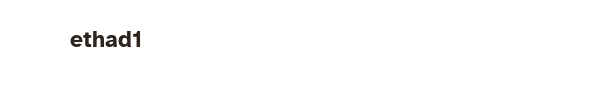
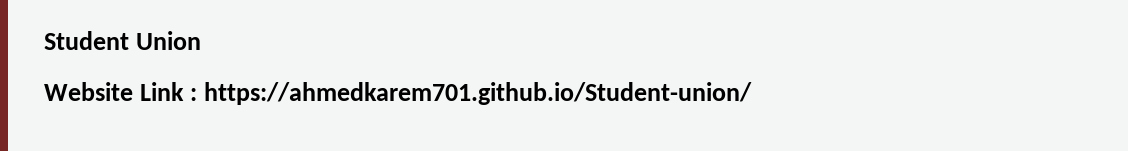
[70,31,142,47] ethad1 -> [44,31,202,50] [44,82,753,105] Student Union // Website Link : https://ahmedkarem701.github.io/Student-union/

